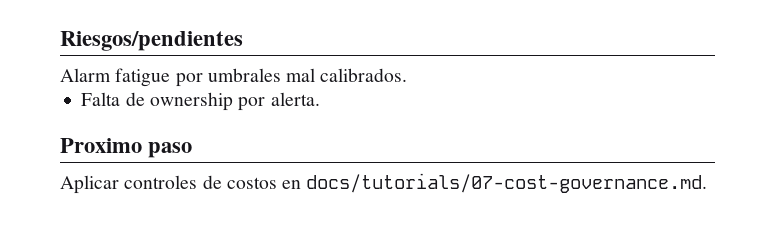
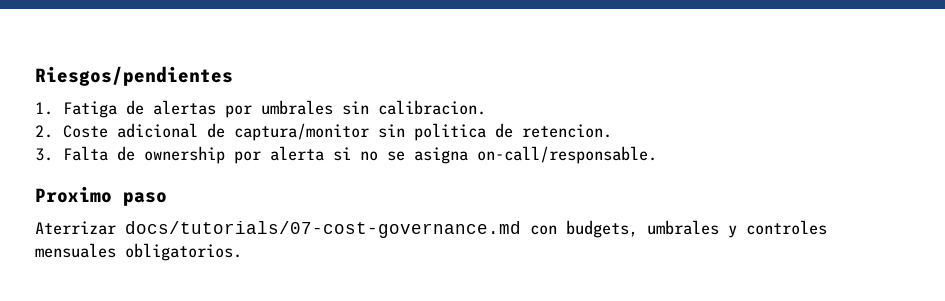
[60,68,408,87] [81,92,320,111] [60,138,193,158] [60,173,708,194] Alarm fatigue por umbrales mal calibrados. // Falta de ownership por alerta. // Proximo paso // Aplicar controles de costos en docs/tutorials/07-cost-governance.md. -> [35,100,486,118] [35,123,612,141] [35,146,657,164] [35,186,167,206] [35,220,827,238] [35,243,242,261] 1. Fatiga de alertas por umbrales sin calibracion. // 2. Coste adicional de captura/monitor sin politica de retencion. // 3. Falta de ownership por alerta si no se asigna on-call/responsable. // Proximo paso // Aterrizar docs/tutorials/07-cost-governance.md con budgets, umbrales y controles mensuales obligatorios.

